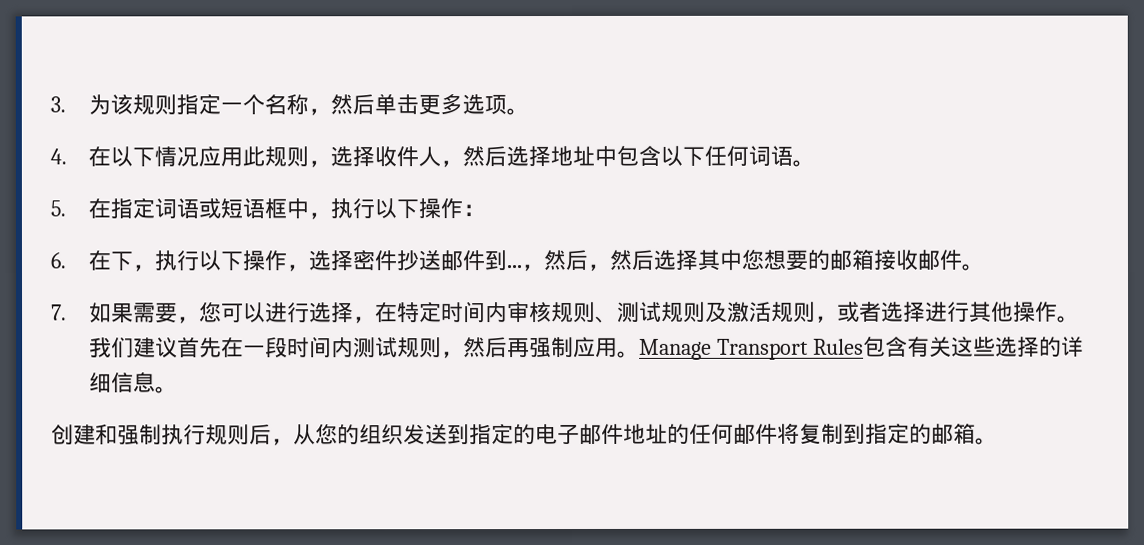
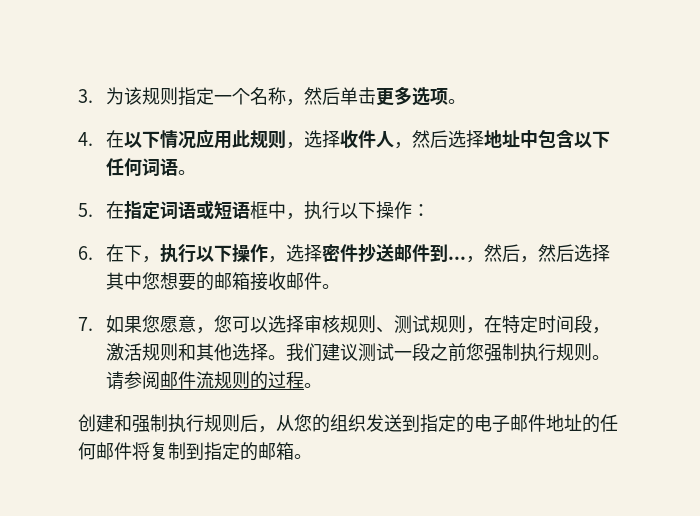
[132,302,178,324] 需要 -> [141,315,196,333] 您愿意
[264,301,508,324] 进行选择，在特定时间内 -> [267,315,304,333] 选择
[704,301,1080,323] [88,336,1084,360] [88,371,156,393] 及激活规则，或者选择进行其他操作。我们建议首先在一段时间内测试规则，然后再强制应用。Manage Transport Rules包含有关这些选择的详细信息 -> [465,315,610,334] [105,343,610,362] [105,371,304,390] ，在特定时间段，激活规则和其他选择。我们建议测试一段之前您强制执行规则。请参阅邮件流规则的过程

